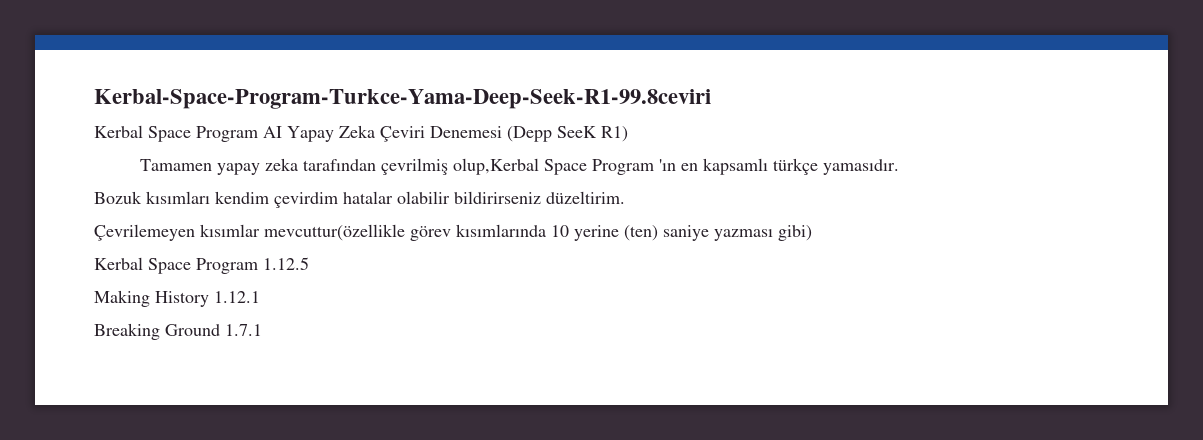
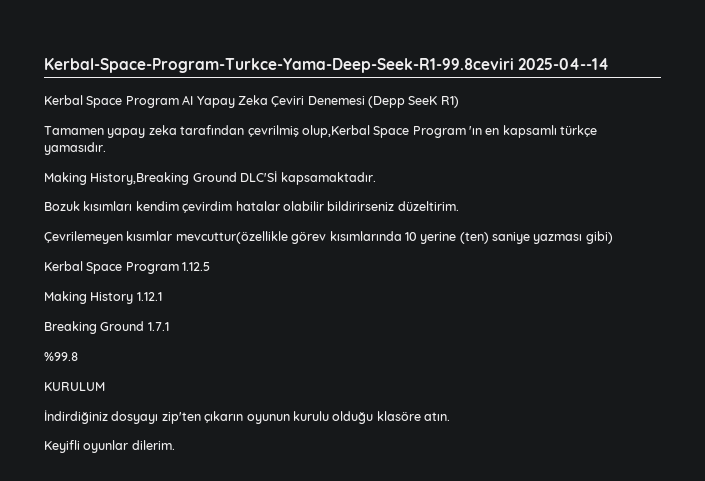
(711, 99) none -> [518,58,610,70] 2025-04--14
(900, 167) none -> [44,171,376,185] // Making History,Breaking Ground DLC'Sİ kapsamaktadır.
(262, 330) none -> [44,352,78,361] [44,382,105,391] [44,410,450,424] [44,440,175,453] // %99.8 // KURULUM // İndirdiğiniz dosyayı zip'ten çıkarın oyunun kurulu olduğu klasöre atın. // Keyifli oyunlar dilerim.

